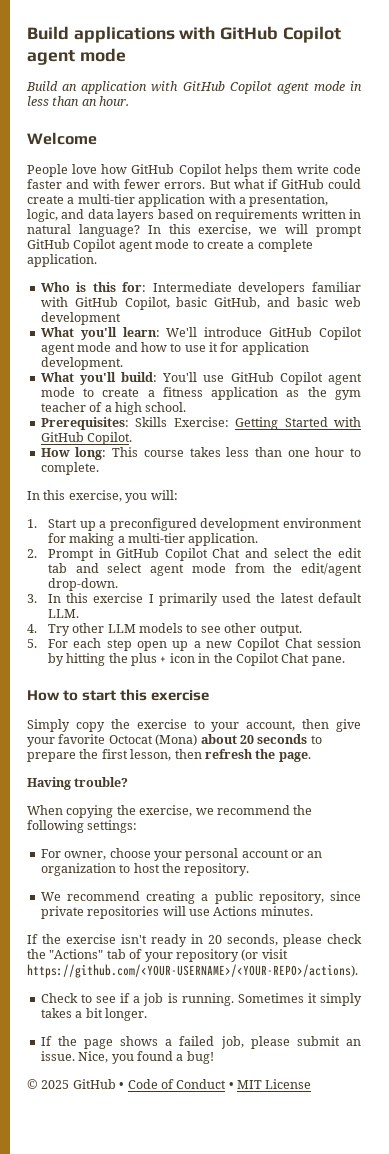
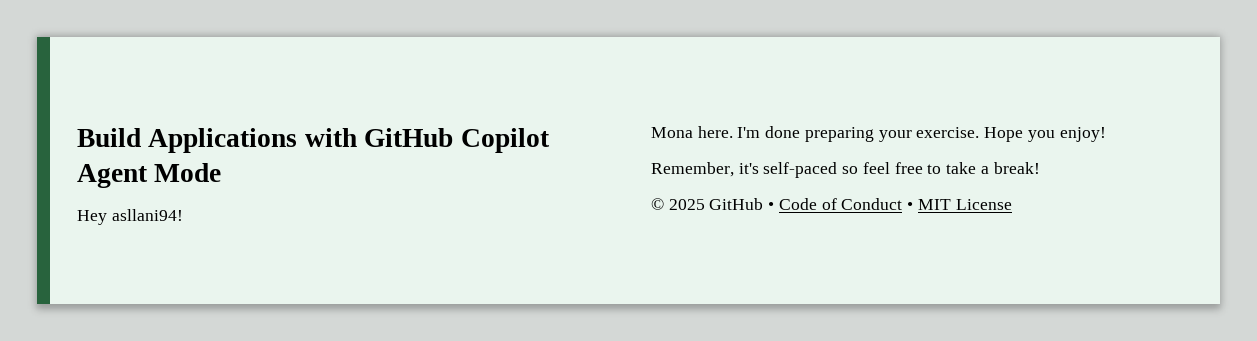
[27,26,341,43] [27,48,126,65] [26,81,362,94] [27,96,130,106] [27,132,97,145] [27,164,361,177] [27,179,361,189] [27,194,329,207] [27,209,361,222] [27,224,362,237] [27,239,313,252] [27,254,97,267] [40,282,362,295] [40,297,361,310] [40,312,121,325] [40,327,362,340] [40,342,309,355] [40,357,123,370] [40,372,362,385] [40,387,361,400] [40,402,187,415] [40,417,361,430] [40,432,133,445] [40,447,362,460] [40,462,99,475] [27,490,178,503] [27,518,362,531] [47,533,259,546] [27,548,362,561] [47,563,362,576] [47,578,118,591] [27,593,362,606] [47,609,79,618] [27,623,302,636] [27,638,361,651] [47,653,345,666] [27,689,210,701] [27,719,361,732] [27,734,322,747] [27,749,311,762] [27,777,129,790] [27,805,313,818] [27,820,138,833] [40,848,323,861] [40,863,250,876] [40,891,362,904] [40,906,313,919] [27,934,362,947] [27,949,288,962] [27,964,358,978] [40,993,362,1006] [40,1008,147,1021] [40,1036,361,1049] [40,1051,214,1064] Build applications with GitHub Copilot agent mode // Build an application with GitHub Copilot agent mode in less than an hour. // Welcome // People love how GitHub Copilot helps them write code faster and with fewer errors. But what if GitHub could create a multi-tier application with a presentation, logic, and data layers based on requirements written in natural language? In this exercise, we will prompt GitHub Copilot agent mode to create a complete application. // Who is this for: Intermediate developers familiar with GitHub Copilot, basic GitHub, and basic web development // What you'll learn: We'll introduce GitHub Copilot agent mode and how to use it for application development. // What you'll build: You'll use GitHub Copilot agent mode to create a fitness application as the gym teacher of a high school. // Prerequisites: Skills Exercise: Getting Started with GitHub Copilot. // How long: This course takes less than one hour to complete. // In this exercise, you will: // 1. Start up a preconfigured development environment for making a multi-tier application. // 2. Prompt in GitHub Copilot Chat and select the edit tab and select agent mode from the edit/agent drop-down. // 3. In this exercise I primarily used the latest default LLM. // 4. Try other LLM models to see other output. // 5. For each step open up a new Copilot Chat session by hitting the plus + icon in the Copilot Chat pane. // How to start this exercise // Simply copy the exercise to your account, then give your favorite Octocat (Mona) about 20 seconds to prepare the first lesson, then refresh the page. // Having trouble? // When copying the exercise, we recommend the following settings: // For owner, choose your personal account or an organization to host the repository. // We recommend creating a public repository, since private repositories will use Actions minutes. // If the exercise isn't ready in 20 seconds, please check the "Actions" tab of your repository (or visit https://github.com/<YOUR-USERNAME>/<YOUR-REPO>/actions). // Check to see if a job is running. Sometimes it simply takes a bit longer. // If the page shows a failed job, please submit an issue. Nice, you found a bug! -> [77,128,550,153] [77,163,222,188] [77,209,183,225] [651,126,1106,142] [651,162,1040,178] Build Applications with GitHub Copilot Agent Mode // Hey asllani94! // Mona here. I'm done preparing your exercise. Hope you enjoy! // Remember, it's self-paced so feel free to take a break!

